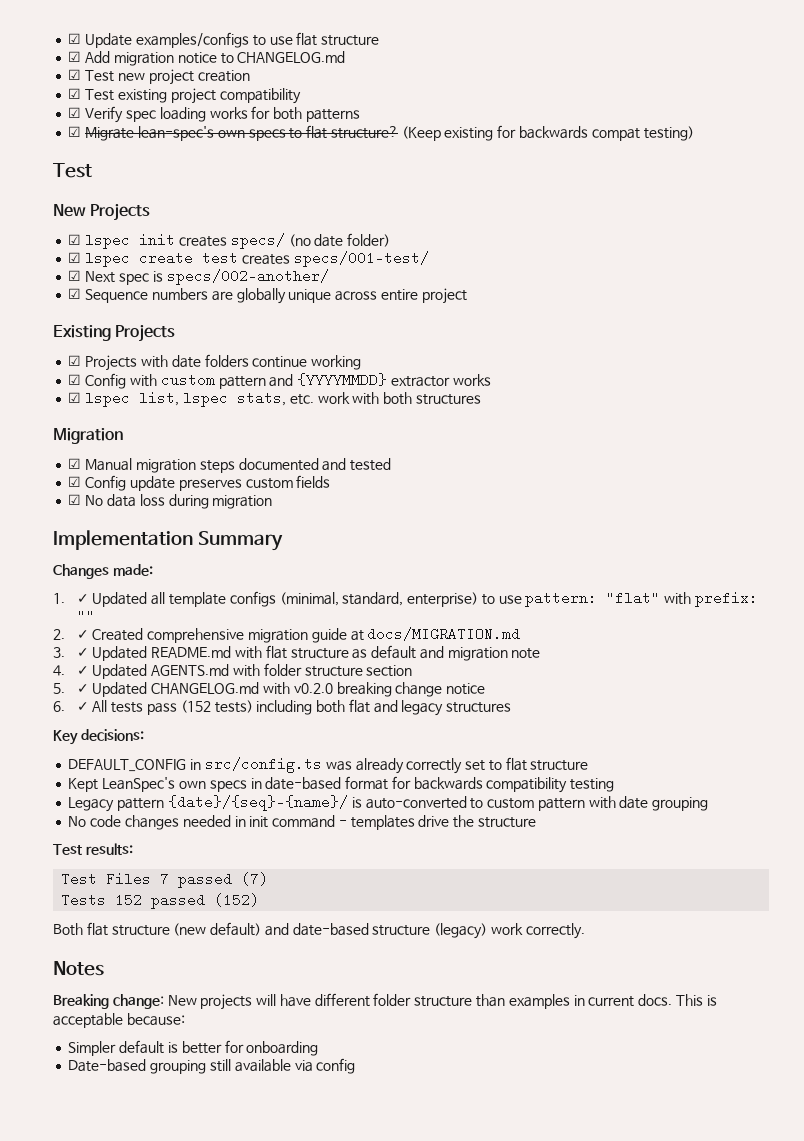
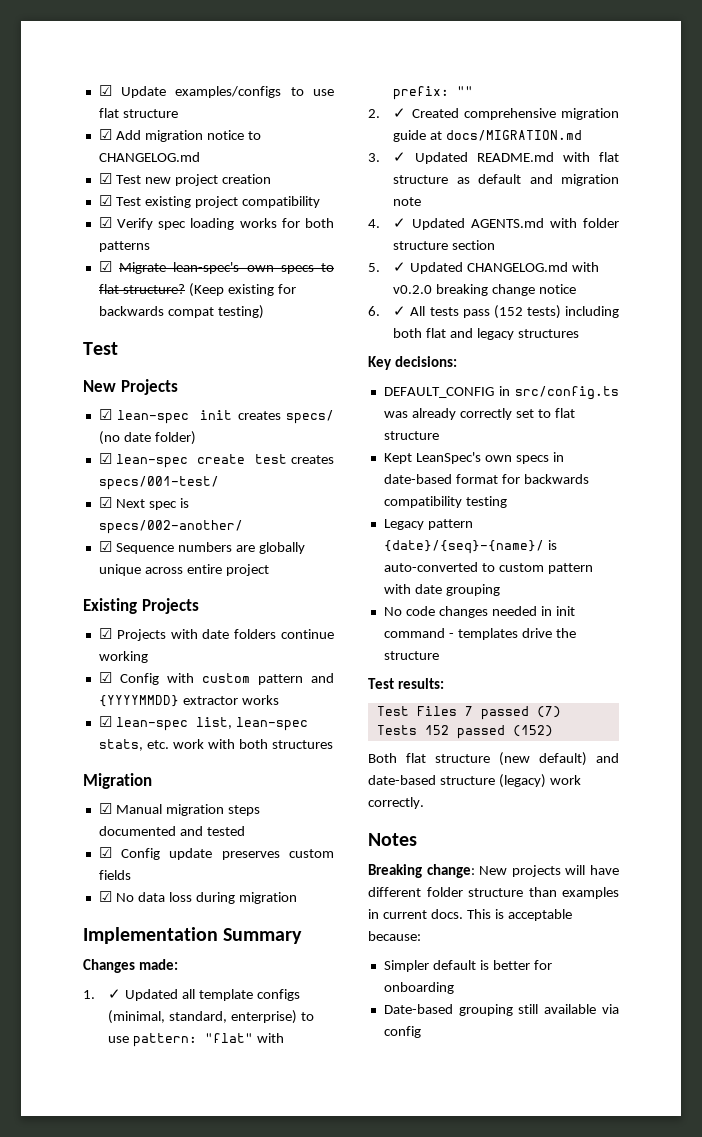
[85,233,131,249] lspec -> [117,410,190,424] lean-spec
[85,251,131,267] lspec -> [116,454,189,468] lean-spec
[85,391,228,407] lspec list, lspec -> [115,717,308,731] lean-spec list, lean-spec

